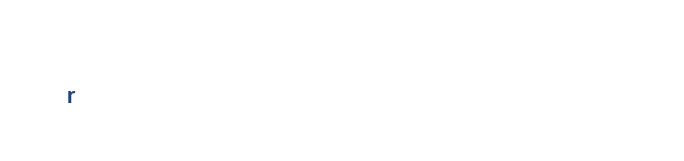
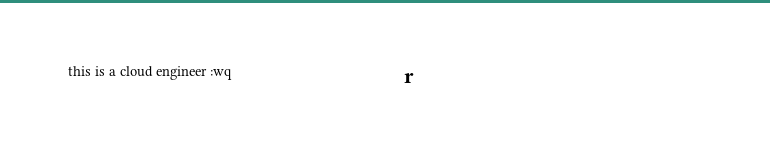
(67, 97) none -> [68,66,232,80] this is a cloud engineer :wq //

